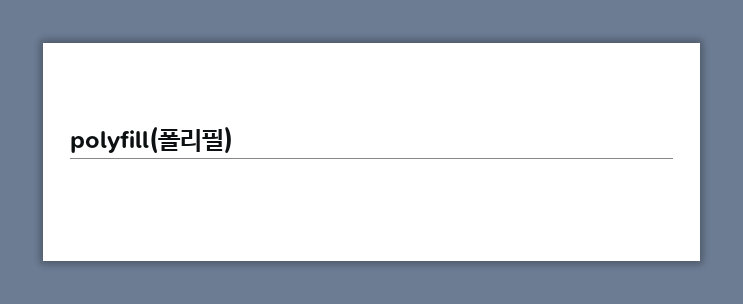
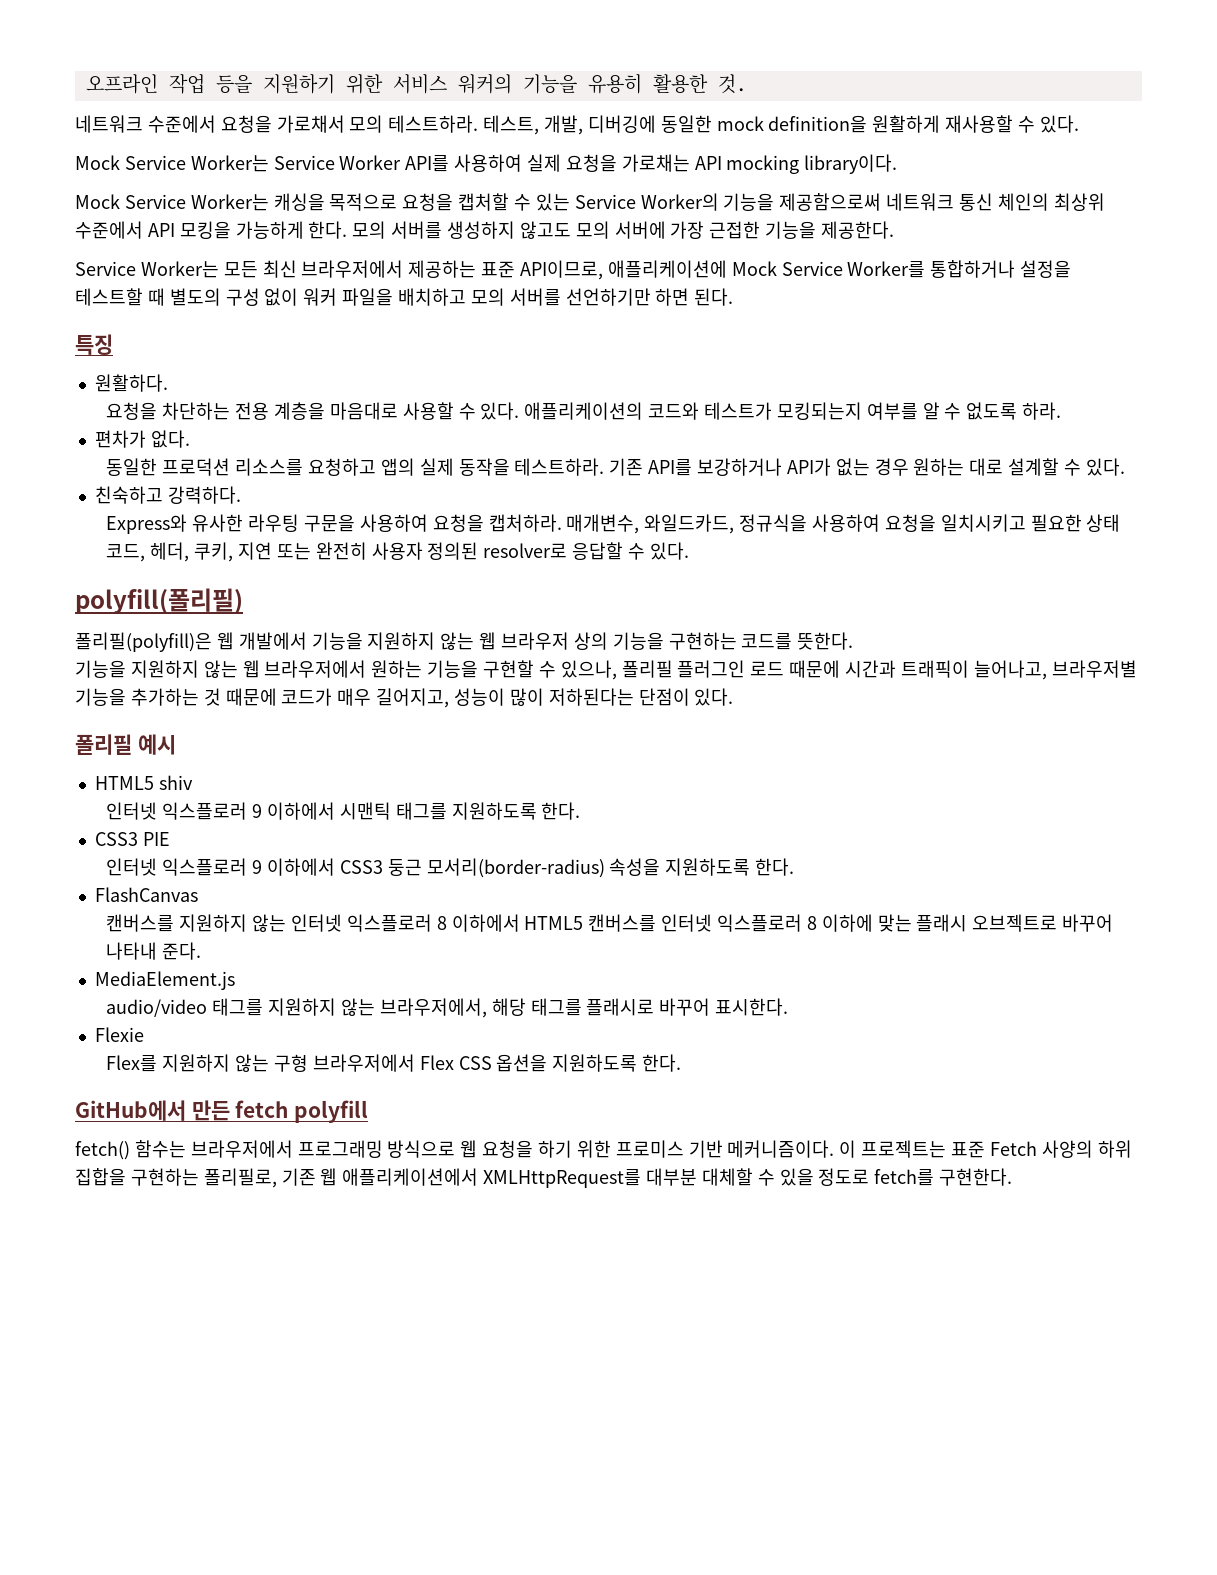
[70,126,233,154] polyfill(폴리필) -> [85,73,747,94] [75,115,1079,135] [75,154,898,174] [75,193,1105,211] [75,221,895,239] [75,260,1072,280] [75,288,734,306] [75,334,113,355] [94,374,168,392] [106,402,1062,420] [94,430,190,448] [106,458,1125,476] [94,486,241,504] [106,514,1121,534] [106,542,689,562] [75,588,243,614] [75,632,854,652] [75,660,1137,680] [75,688,734,708] [75,734,176,755] [94,775,193,790] [106,802,581,820] [94,832,170,846] [106,858,795,878] [94,887,198,902] [106,914,1114,932] [106,942,202,960] [94,971,235,990] [106,998,789,1018] [94,1027,144,1042] [106,1054,682,1072] [75,1100,369,1123] [75,1140,1132,1160] [75,1168,1013,1188] 오프라인 작업 등을 지원하기 위한 서비스 워커의 기능을 유용히 활용한 것. // 네트워크 수준에서 요청을 가로채서 모의 테스트하라. 테스트, 개발, 디버깅에 동일한 mock definition을 원활하게 재사용할 수 있다. // Mock Service Worker는 Service Worker API를 사용하여 실제 요청을 가로채는 API mocking library이다. // Mock Service Worker는 캐싱을 목적으로 요청을 캡처할 수 있는 Service Worker의 기능을 제공함으로써 네트워크 통신 체인의 최상위 수준에서 API 모킹을 가능하게 한다. 모의 서버를 생성하지 않고도 모의 서버에 가장 근접한 기능을 제공한다. // Service Worker는 모든 최신 브라우저에서 제공하는 표준 API이므로, 애플리케이션에 Mock Service Worker를 통합하거나 설정을 테스트할 때 별도의 구성 없이 워커 파일을 배치하고 모의 서버를 선언하기만 하면 된다. // 특징 // 원활하다. // 요청을 차단하는 전용 계층을 마음대로 사용할 수 있다. 애플리케이션의 코드와 테스트가 모킹되는지 여부를 알 수 없도록 하라. // 편차가 없다. // 동일한 프로덕션 리소스를 요청하고 앱의 실제 동작을 테스트하라. 기존 API를 보강하거나 API가 없는 경우 원하는 대로 설계할 수 있다. // 친숙하고 강력하다. // Express와 유사한 라우팅 구문을 사용하여 요청을 캡처하라. 매개변수, 와일드카드, 정규식을 사용하여 요청을 일치시키고 필요한 상태 코드, 헤더, 쿠키, 지연 또는 완전히 사용자 정의된 resolver로 응답할 수 있다. // polyfill(폴리필) // 폴리필(polyfill)은 웹 개발에서 기능을 지원하지 않는 웹 브라우저 상의 기능을 구현하는 코드를 뜻한다. // 기능을 지원하지 않는 웹 브라우저에서 원하는 기능을 구현할 수 있으나, 폴리필 플러그인 로드 때문에 시간과 트래픽이 늘어나고, 브라우저별 기능을 추가하는 것 때문에 코드가 매우 길어지고, 성능이 많이 저하된다는 단점이 있다. // 폴리필 예시 // HTML5 shiv // 인터넷 익스플로러 9 이하에서 시맨틱 태그를 지원하도록 한다. // CSS3 PIE // 인터넷 익스플로러 9 이하에서 CSS3 둥근 모서리(border-radius) 속성을 지원하도록 한다. // FlashCanvas // 캔버스를 지원하지 않는 인터넷 익스플로러 8 이하에서 HTML5 캔버스를 인터넷 익스플로러 8 이하에 맞는 플래시 오브젝트로 바꾸어 나타내 준다. // MediaElement.js // audio/video 태그를 지원하지 않는 브라우저에서, 해당 태그를 플래시로 바꾸어 표시한다. // Flexie // Flex를 지원하지 않는 구형 브라우저에서 Flex CSS 옵션을 지원하도록 한다. // GitHub에서 만든 fetch polyfill // fetch() 함수는 브라우저에서 프로그래밍 방식으로 웹 요청을 하기 위한 프로미스 기반 메커니즘이다. 이 프로젝트는 표준 Fetch 사양의 하위 집합을 구현하는 폴리필로, 기존 웹 애플리케이션에서 XMLHttpRequest를 대부분 대체할 수 있을 정도로 fetch를 구현한다.

